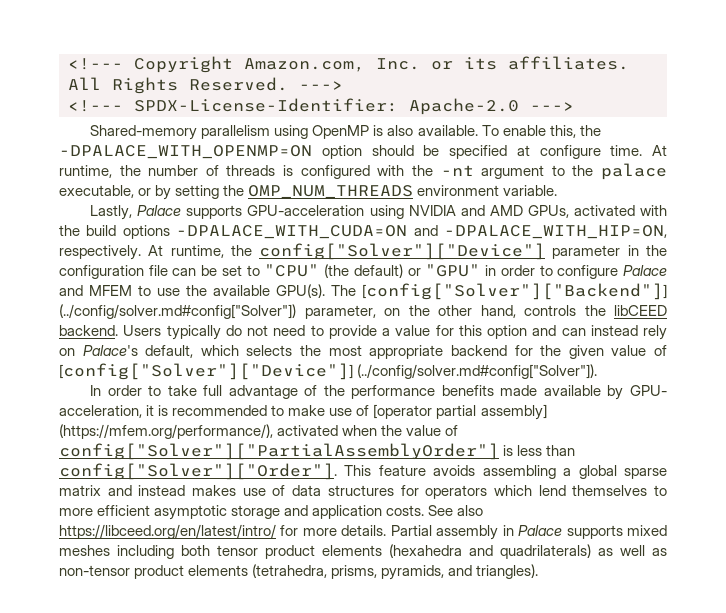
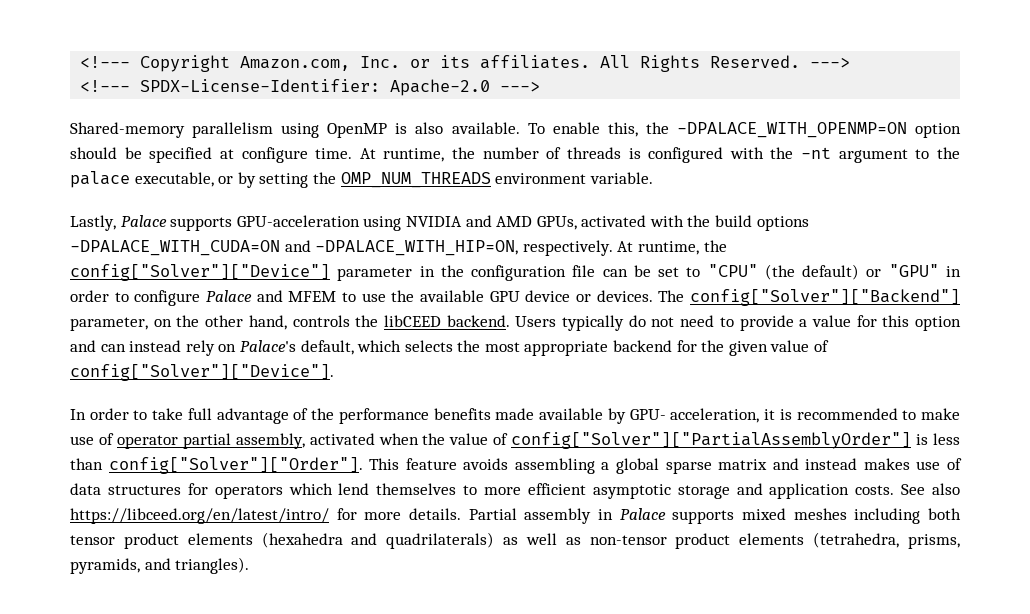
[276,283,667,300] [59,304,296,319] GPU(s). The [config["Solver"]["Backend"]] (../config/solver.md#config["Solver"]) -> [489,289,960,306] GPU device or devices. The config["Solver"]["Backend"]
[59,363,598,380] [config["Solver"]["Device"]] (../config/solver.md#config["Solver"]). -> [70,364,334,381] config["Solver"]["Device"].
[373,404,547,420] [59,424,273,439] [operator partial assembly] (https://mfem.org/performance/), -> [116,433,305,449] operator partial assembly,

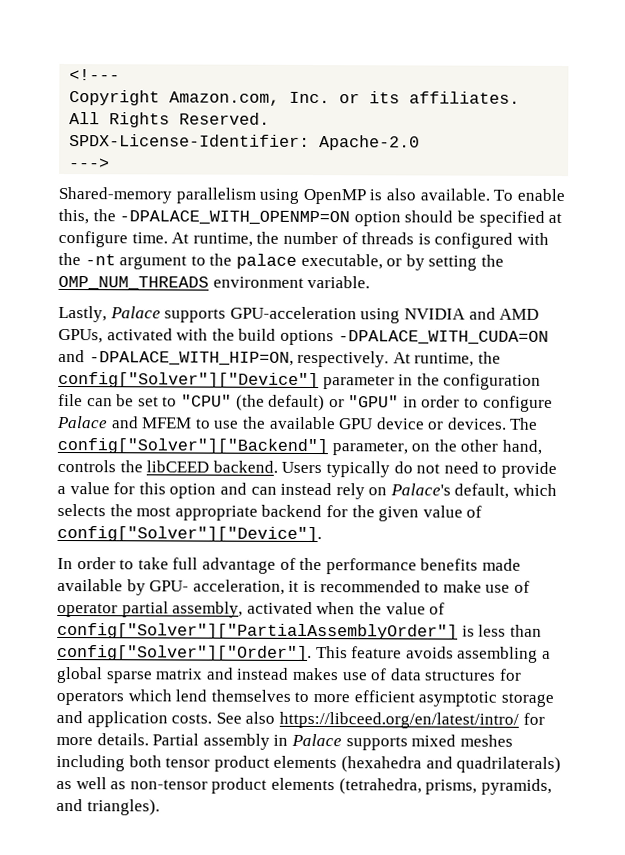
[80,56,131,68] <!--- -> [69,69,121,81] <!--- //
[810,57,851,68] [80,80,131,92] ---> // <!--- -> (271, 118) //
(491, 87) none -> (421, 143) //

